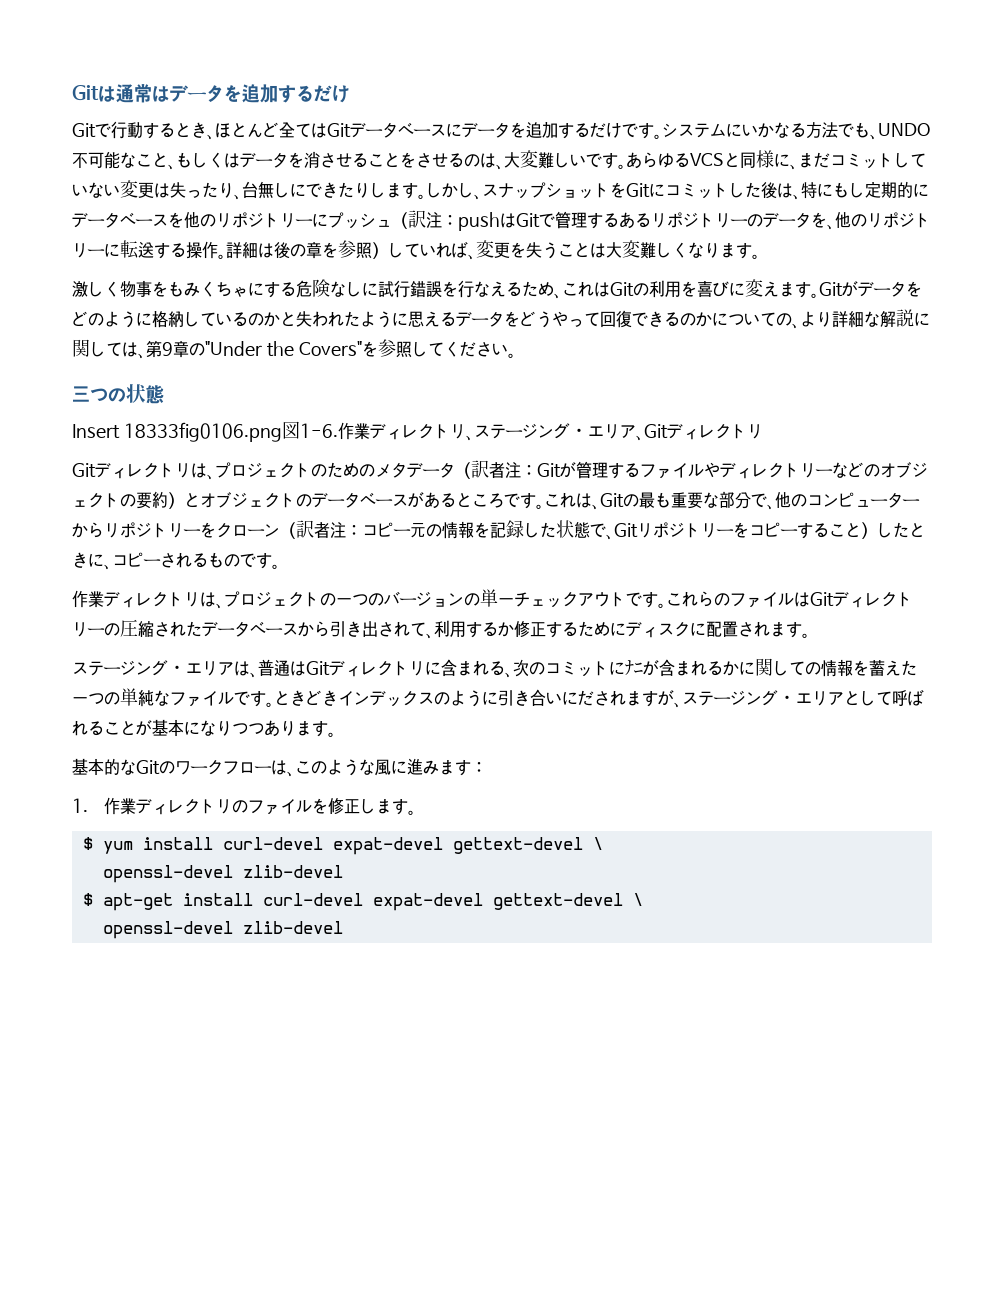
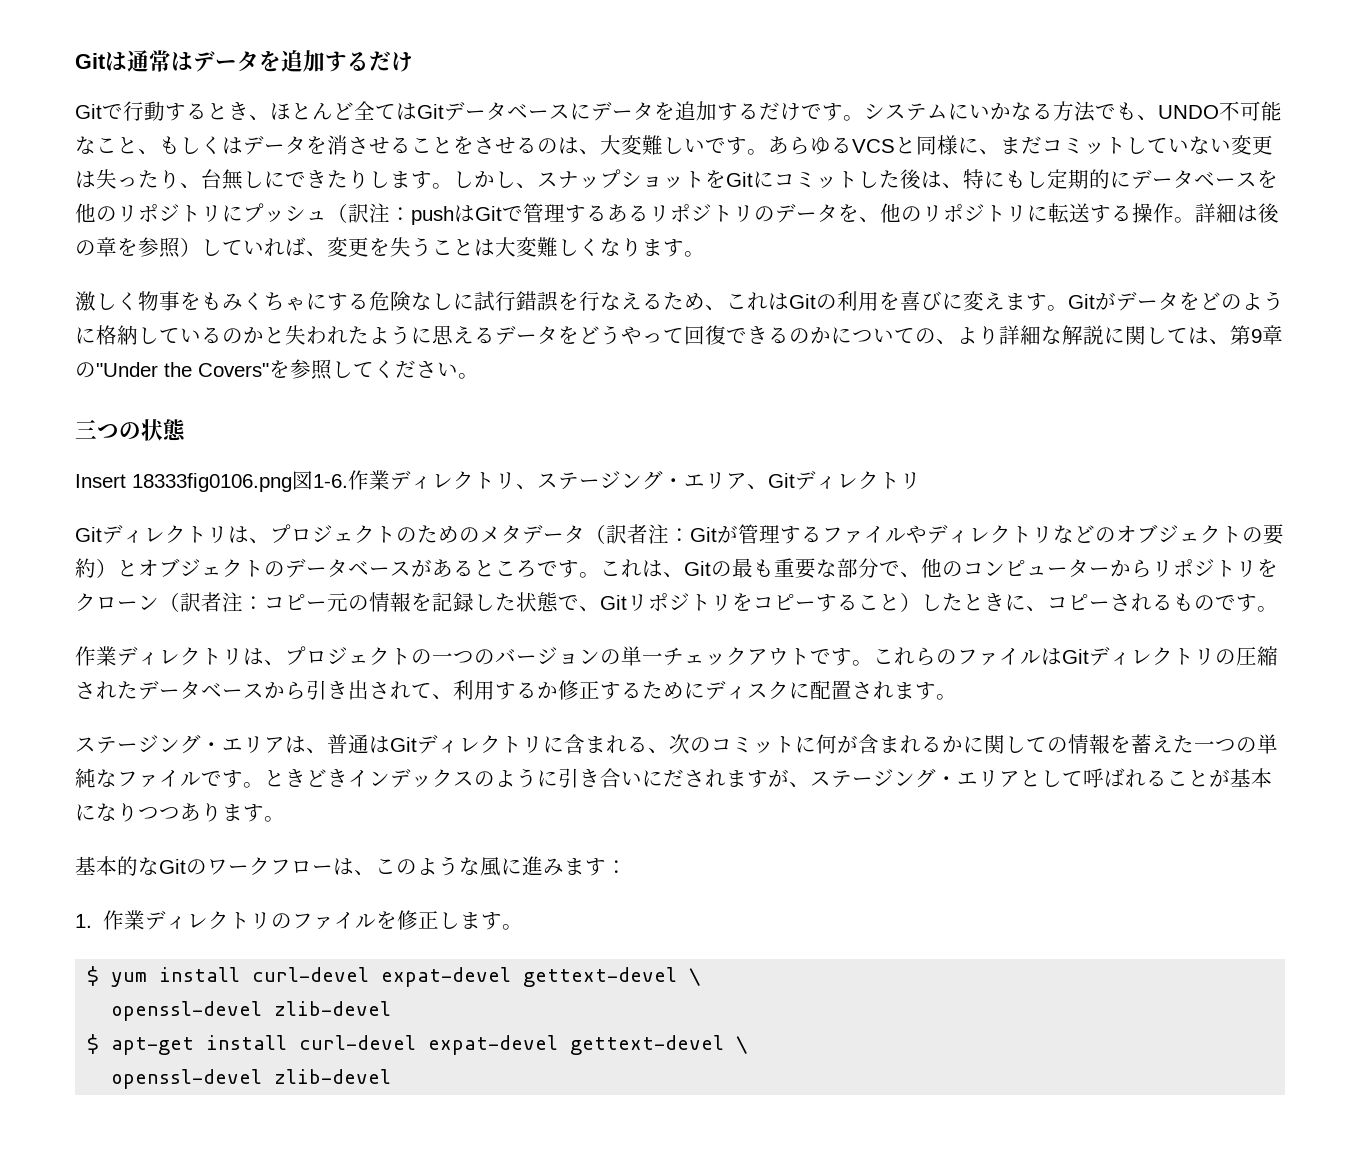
[295,219,313,226] ー -> (222, 213) none
[730,219,748,226] ー -> (754, 213) none
[87,249,105,256] ー -> (1027, 213) none
[815,469,833,476] ー -> (1053, 534) none
[183,529,201,536] ー -> (1257, 568) none
[716,529,734,536] ー -> (732, 602) none
[87,628,105,635] ー -> (1215, 656) none
[625,660,643,675] ﾅﾆ -> [816,734,837,754] 何

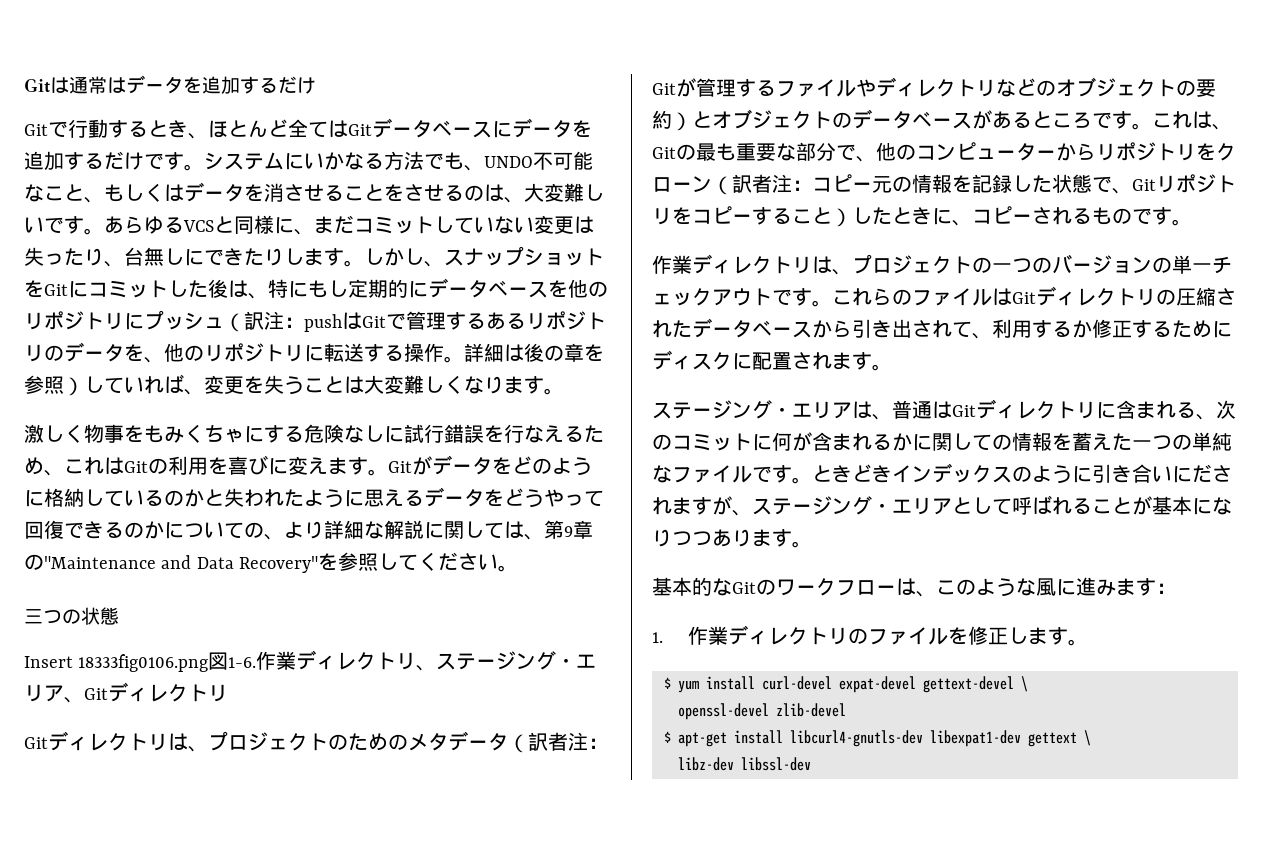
[96,362,269,377] "Under the Covers" -> [44,555,318,573] "Maintenance and Data Recovery"
[299,1035,749,1055] [111,1069,392,1089] curl-devel expat-devel gettext-devel \ // openssl-devel zlib-devel -> [789,730,1091,747] [677,757,811,771] libcurl4-gnutls-dev libexpat1-dev gettext \ // libz-dev libssl-dev

